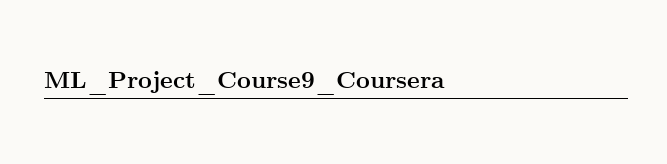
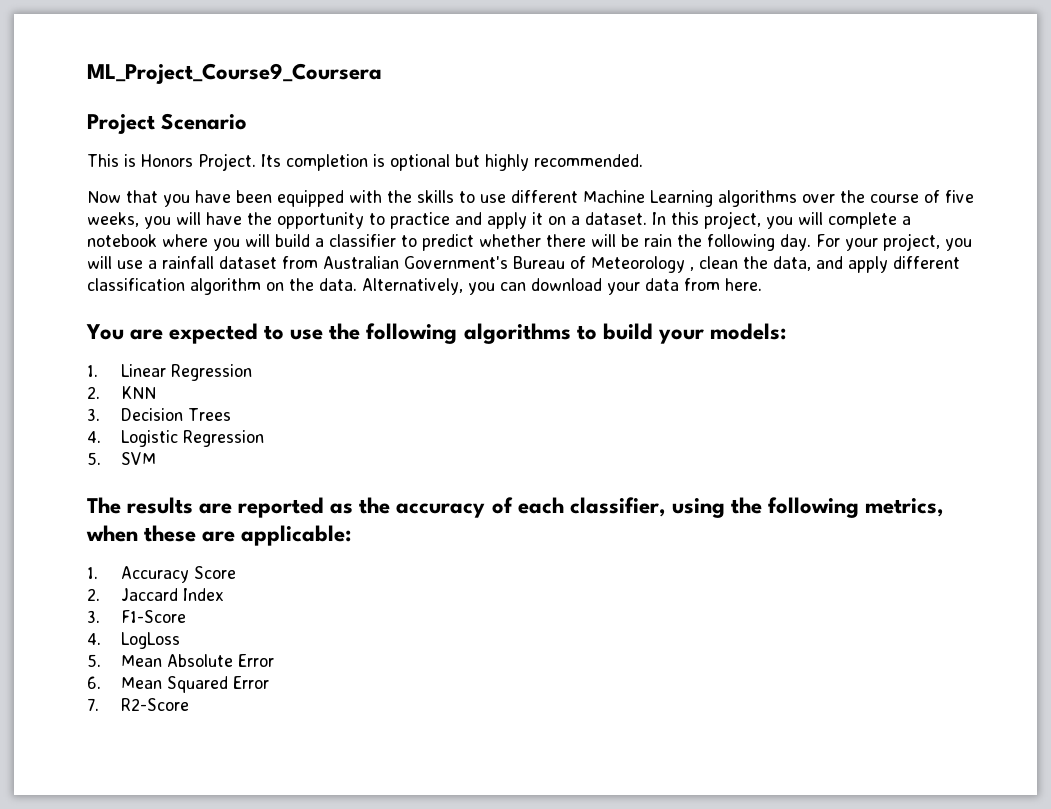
(445, 83) none -> [87,113,248,134] [87,153,643,171] [87,190,974,207] [87,211,911,229] [87,233,972,251] [87,256,960,273] [87,278,762,295] [86,323,786,344] [87,364,253,381] [87,386,157,399] [87,408,232,421] [87,430,265,447] [87,452,157,465] [87,497,944,518] [86,525,352,546] [87,566,237,583] [87,588,225,601] [87,610,187,623] [87,632,181,649] [87,654,275,667] [87,676,270,693] [87,698,190,711] // Project Scenario // This is Honors Project. Its completion is optional but highly recommended. // Now that you have been equipped with the skills to use different Machine Learning algorithms over the course of five weeks, you will have the opportunity to practice and apply it on a dataset. In this project, you will complete a notebook where you will build a classifier to predict whether there will be rain the following day. For your project, you will use a rainfall dataset from Australian Government's Bureau of Meteorology , clean the data, and apply different classification algorithm on the data. Alternatively, you can download your data from here. // You are expected to use the following algorithms to build your models: // 1. Linear Regression // 2. KNN // 3. Decision Trees // 4. Logistic Regression // 5. SVM // The results are reported as the accuracy of each classifier, using the following metrics, when these are applicable: // 1. Accuracy Score // 2. Jaccard Index // 3. F1-Score // 4. LogLoss // 5. Mean Absolute Error // 6. Mean Squared Error // 7. R2-Score

